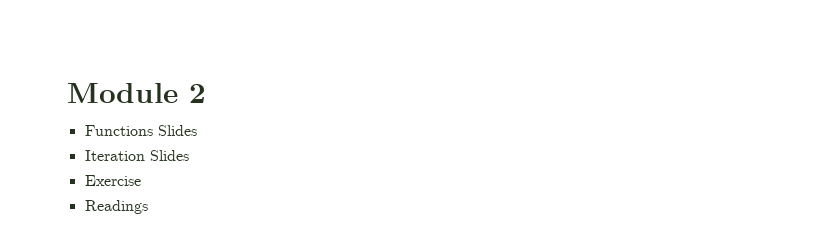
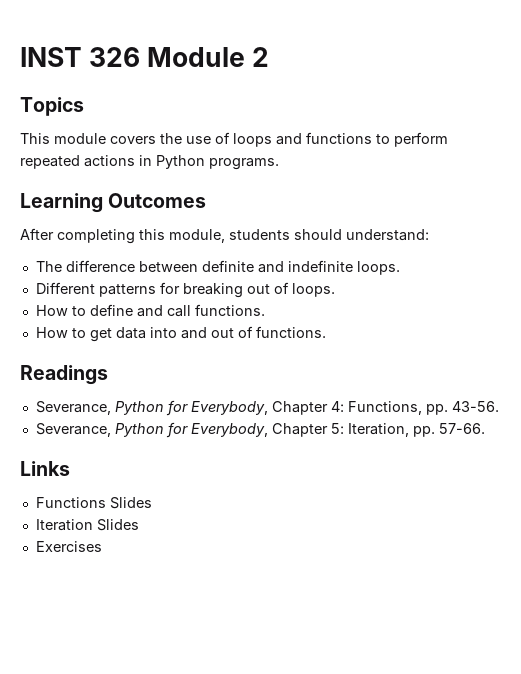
(67, 93) none -> [20,47,141,67] INST 326
(206, 93) none -> [20,97,84,116] [20,132,448,147] [20,155,279,170] [20,193,207,213] [20,228,429,244] [35,260,400,275] [35,282,335,298] [35,304,265,317] [35,326,326,342] [20,365,108,385] [35,400,499,416] [35,422,485,438] [20,461,70,476] // Topics // This module covers the use of loops and functions to perform repeated actions in Python programs. // Learning Outcomes // After completing this module, students should understand: // The difference between definite and indefinite loops. // Different patterns for breaking out of loops. // How to define and call functions. // How to get data into and out of functions. // Readings // Severance, Python for Everybody, Chapter 4: Functions, pp. 43-56. // Severance, Python for Everybody, Chapter 5: Iteration, pp. 57-66. // Links
[84,175,141,186] [84,200,148,214] Exercise // Readings -> [35,541,102,552] Exercises

